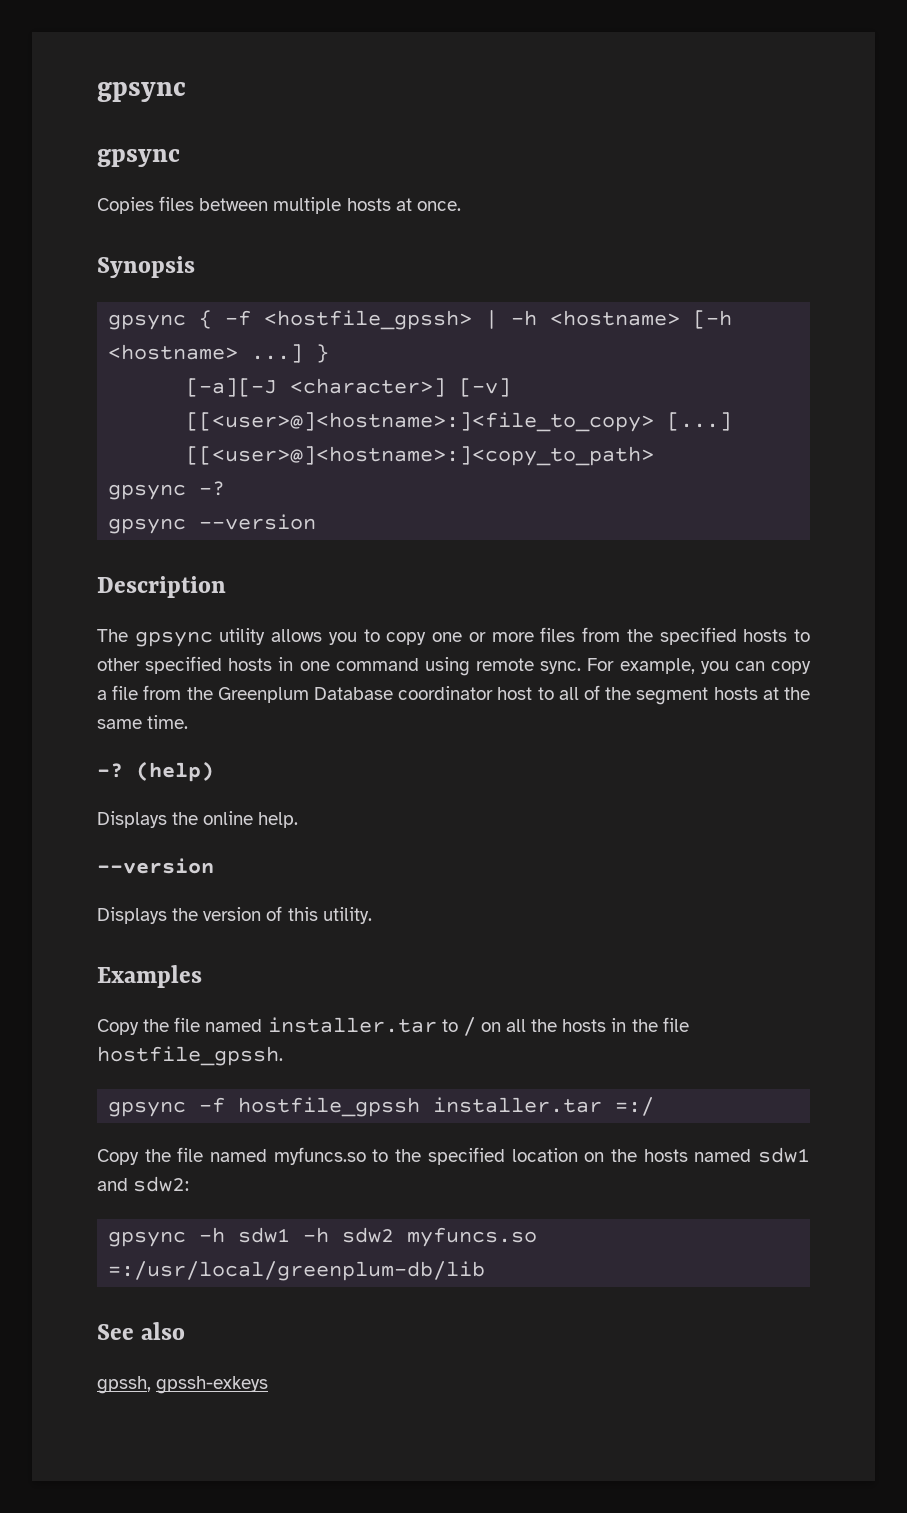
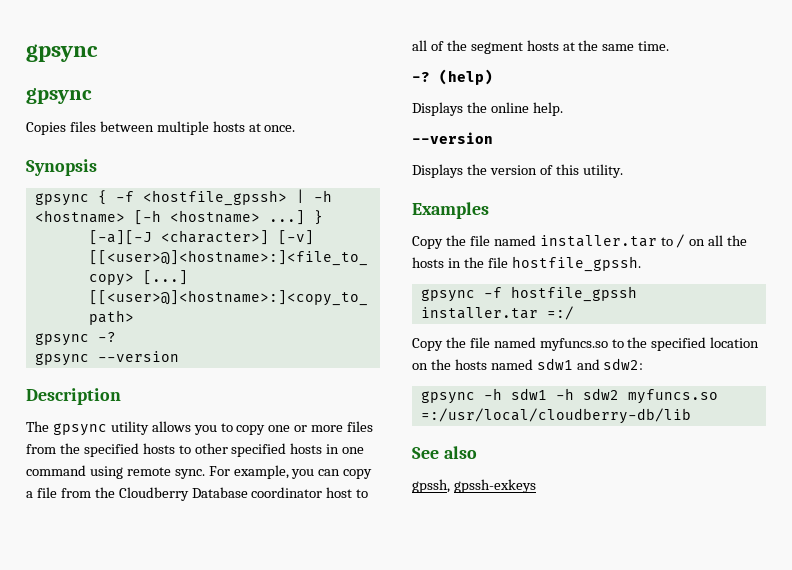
[217,687,309,703] Greenplum -> [118,487,189,501] Cloudberry
[108,1261,486,1281] =:/usr/local/greenplum-db/lib -> [420,408,691,424] =:/usr/local/cloudberry-db/lib

